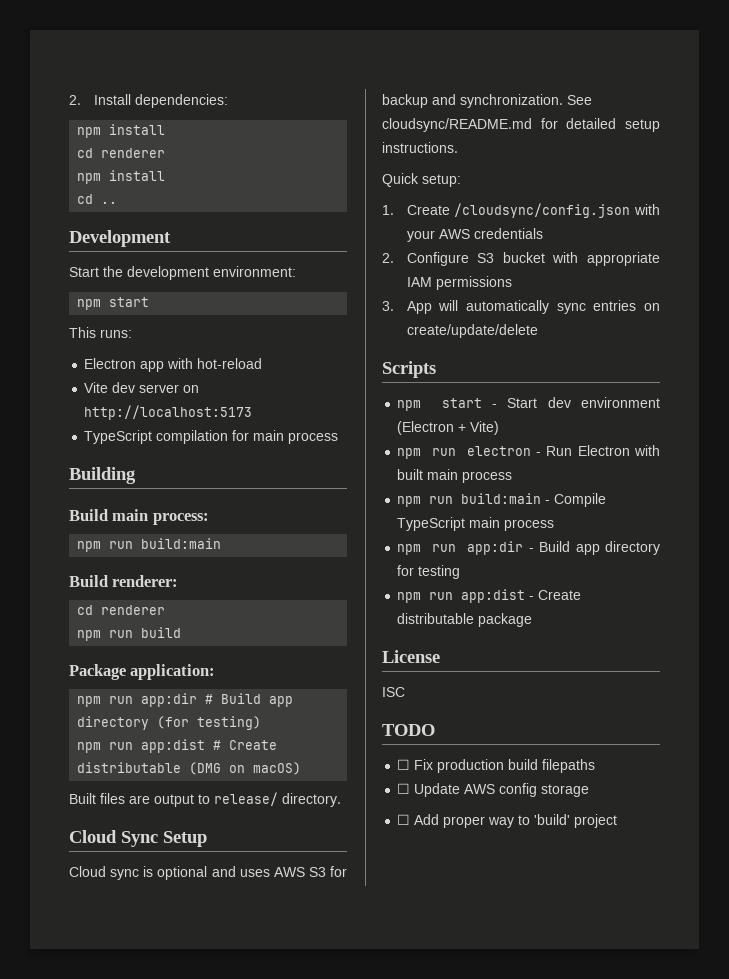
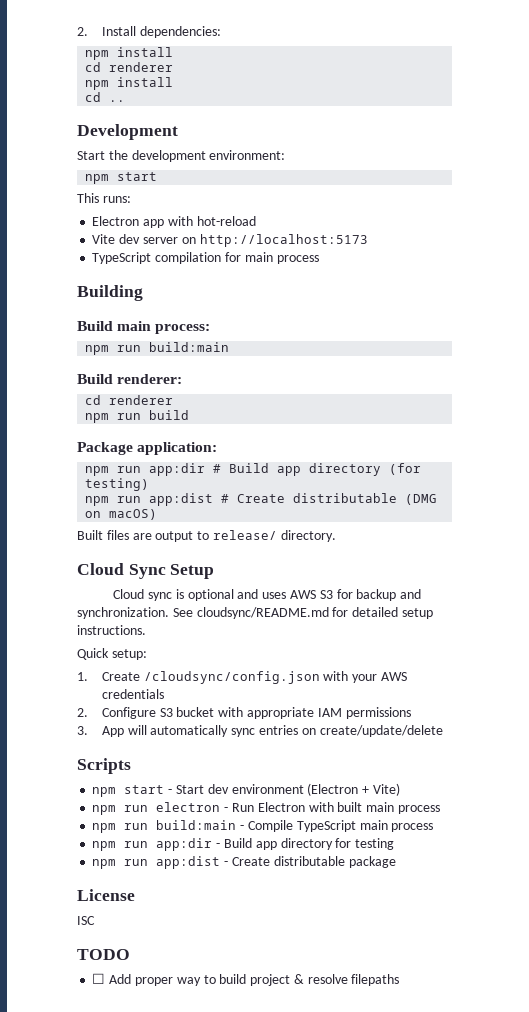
[397,759,596,773] [397,783,590,797] // ☐ Fix production build filepaths // ☐ Update AWS config storage -> (130, 954) none
[534,814,618,828] 'build' project -> [219,974,400,986] build project & resolve filepaths

